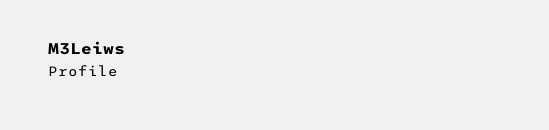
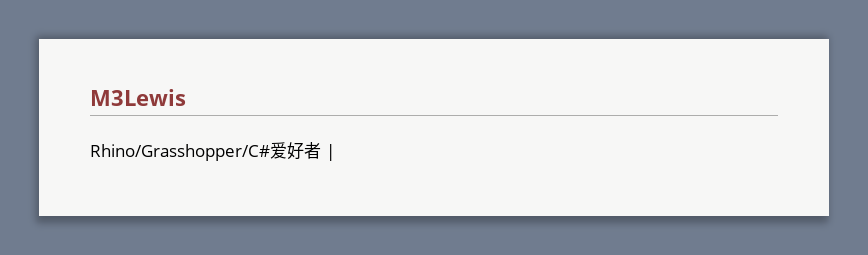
[48,41,125,55] [48,65,118,77] M3Leiws // Profile -> [90,89,186,106] [90,142,335,161] M3Lewis // Rhino/Grasshopper/C#爱好者 |

